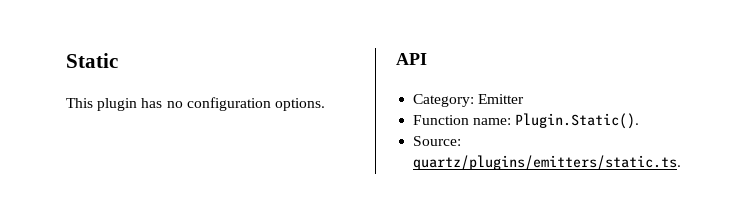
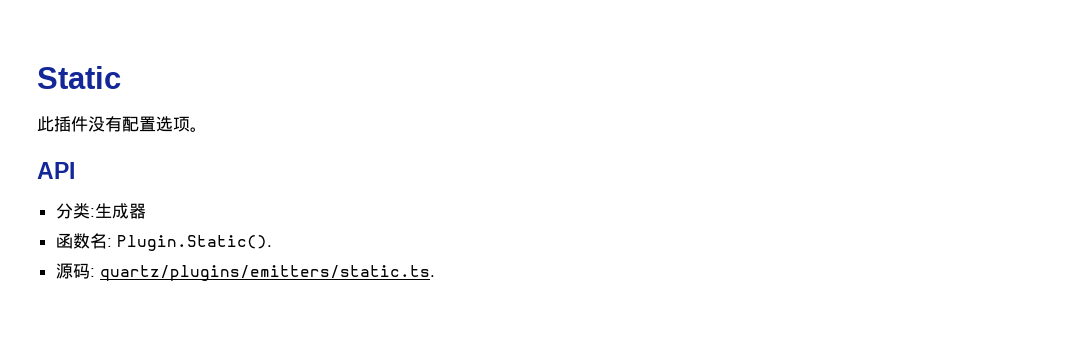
[66,97,325,111] [396,53,427,65] [413,94,525,107] [413,115,512,125] This plugin has no configuration options. // API // Category: Emitter // Function name: -> [37,116,207,132] [37,162,75,179] [55,203,146,219] [55,233,112,249] 此插件没有配置选项。 // API // 分类:生成器 // 函数名:
[413,136,462,146] Source: -> [55,263,95,279] 源码:

